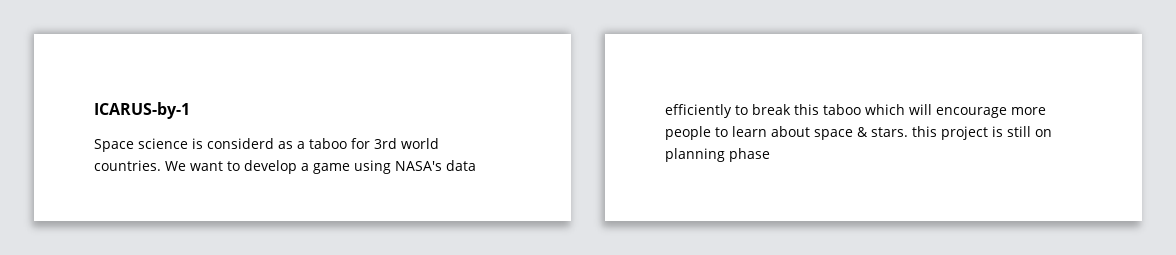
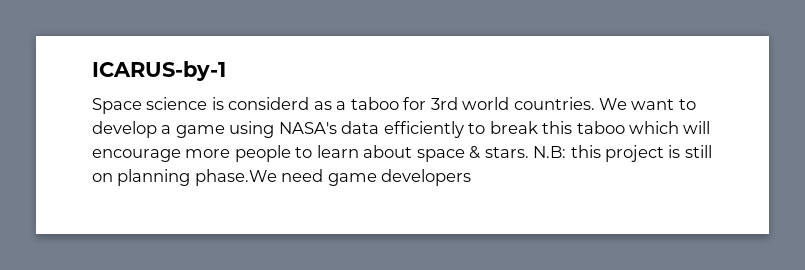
(908, 132) none -> [533,146,567,158] N.B:
[729,148,770,162] phase -> [194,169,472,186] phase.We need game developers

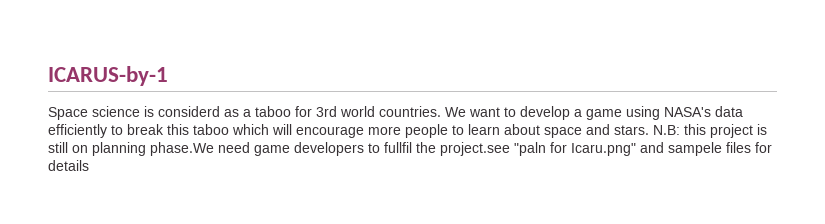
[469,146,481,159] & -> [586,124,610,135] and
(472, 177) none -> [368,142,772,156] [48,160,89,171] to fullfil the project.see "paln for Icaru.png" and sampele files for details

